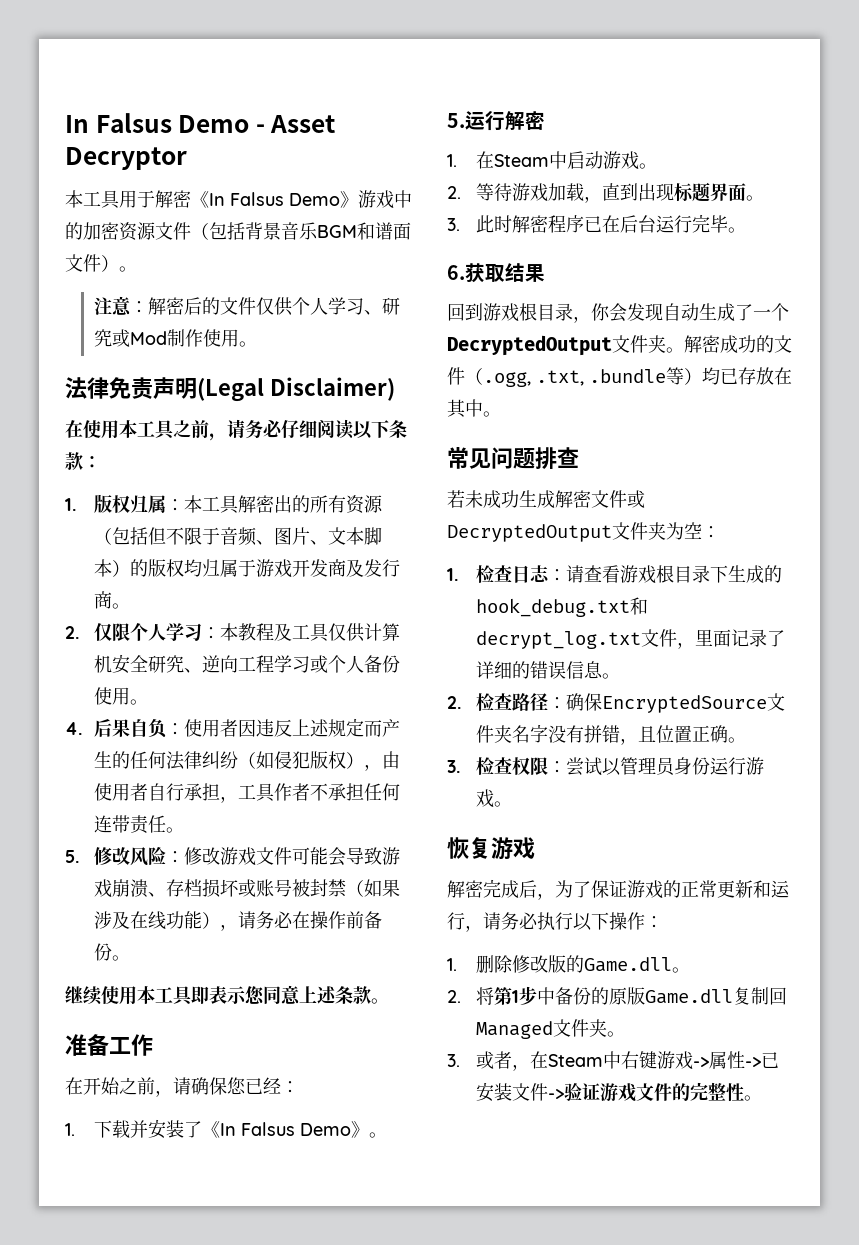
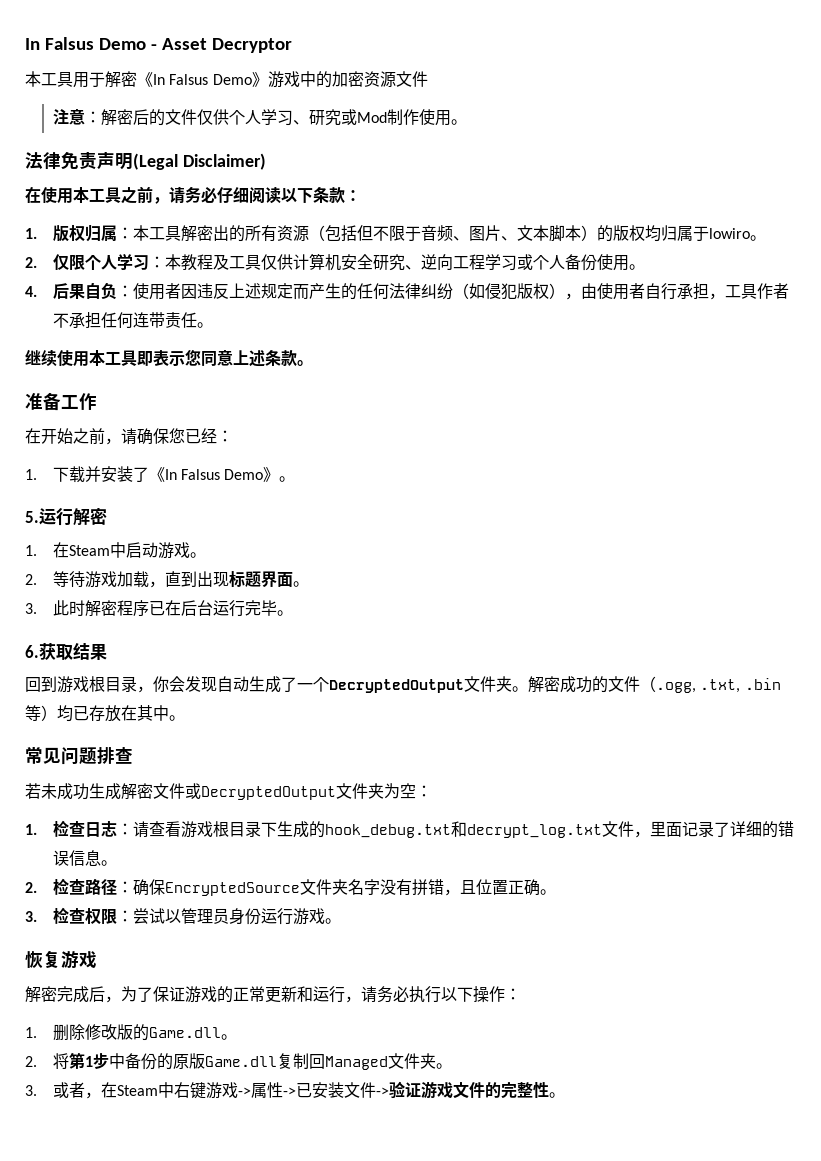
[191,222,411,240] [65,254,137,272] （包括背景音乐BGM和谱面文件）。 -> (428, 79) none
[255,559,400,578] [93,591,112,609] 游戏开发商及发行商 -> [708,228,750,239] lowiro
[65,846,400,866] [93,879,400,898] [93,911,382,931] [93,943,130,961] // 5.修改风险：修改游戏文件可能会导致游戏崩溃、存档损坏或账号被封禁（如果涉及在线功能），请务必在操作前备份。 -> (213, 325) none
[589,369,666,383] .bundle -> [744,678,781,690] .bin

